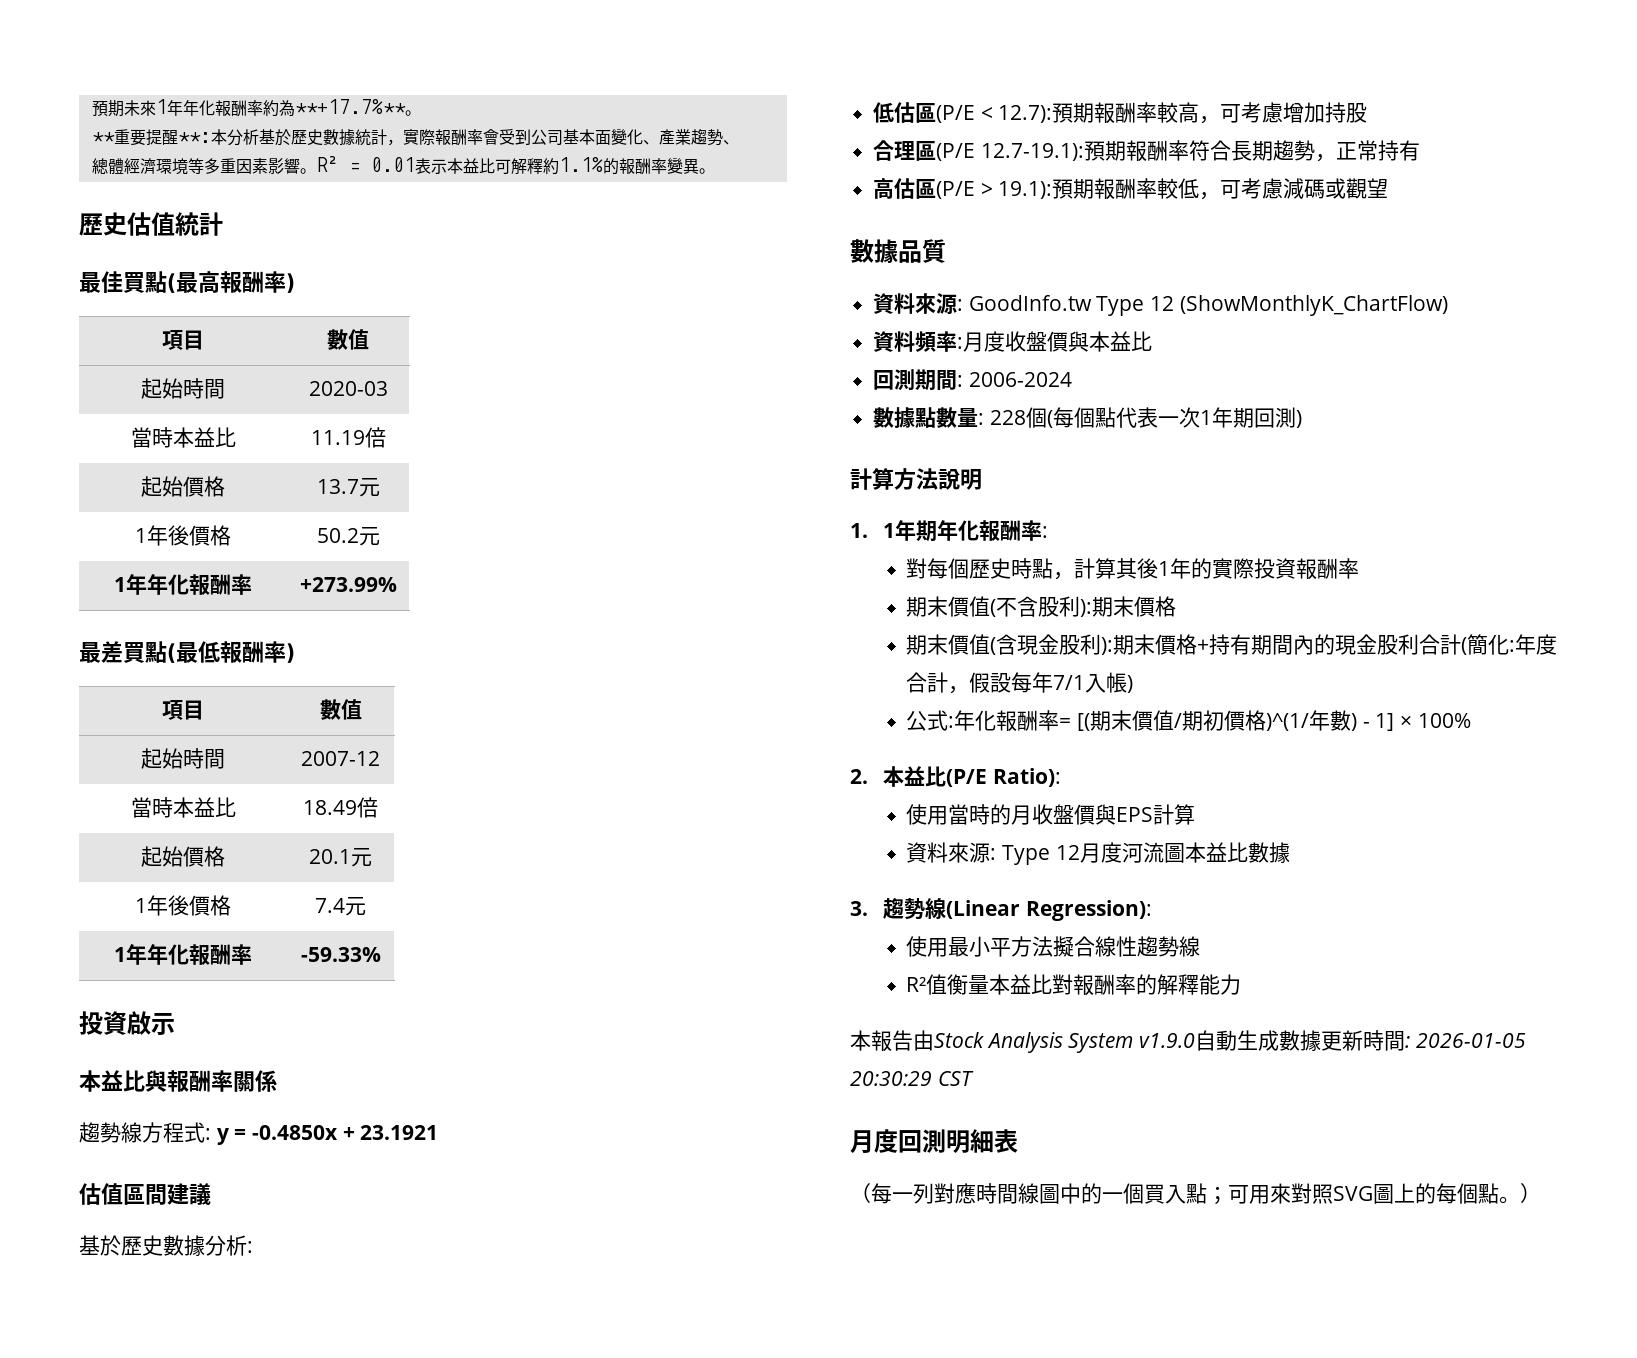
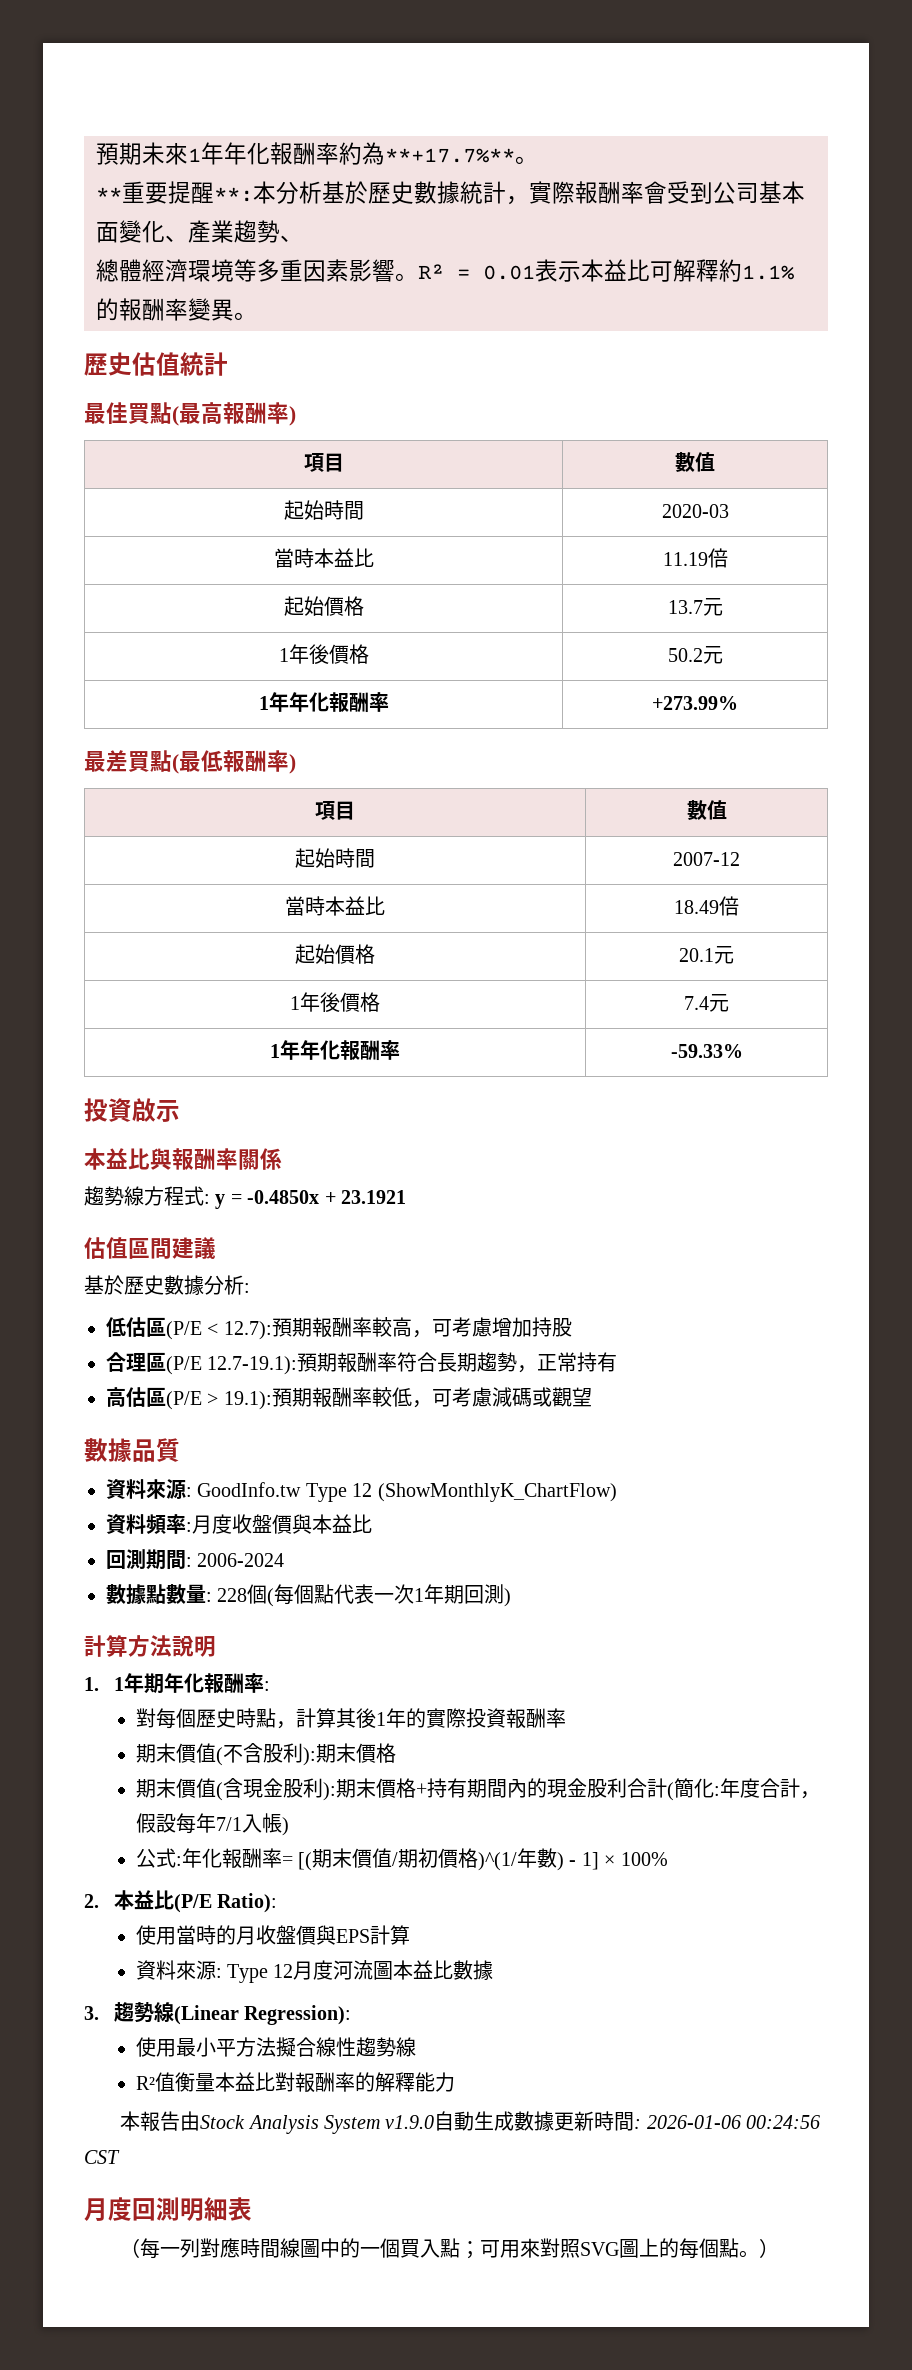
[1415,1033,1526,1048] [850,1071,932,1086] 2026-01-05 20:30:29 -> [646,2115,821,2129] 2026-01-06 00:24:56

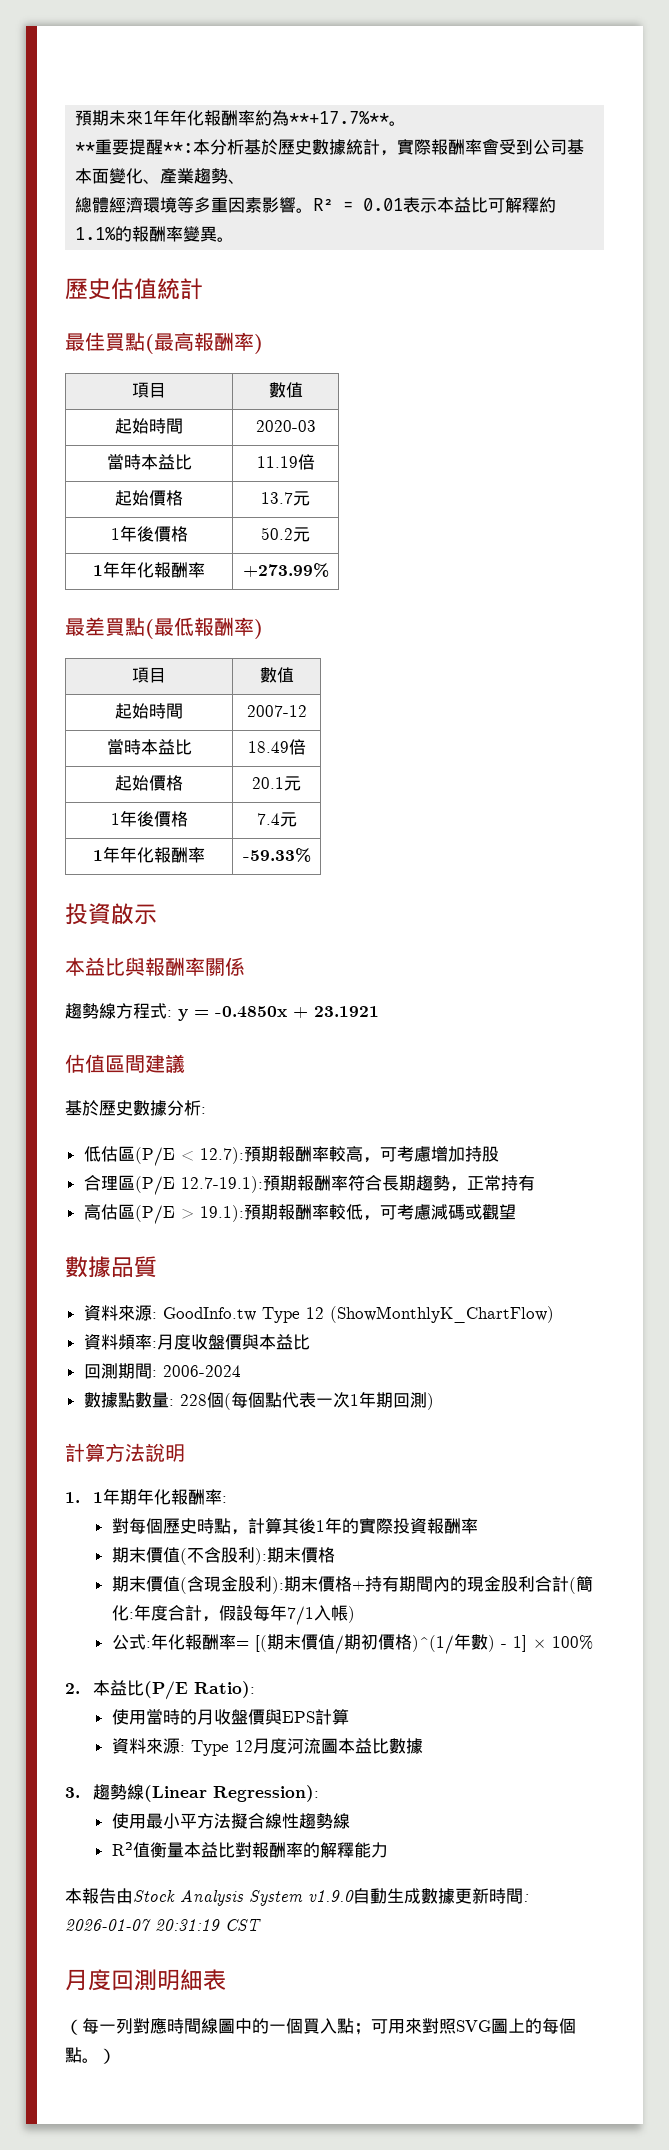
[646,2115,821,2129] 2026-01-06 00:24:56 -> [65,1919,220,1931] 2026-01-07 20:31:19

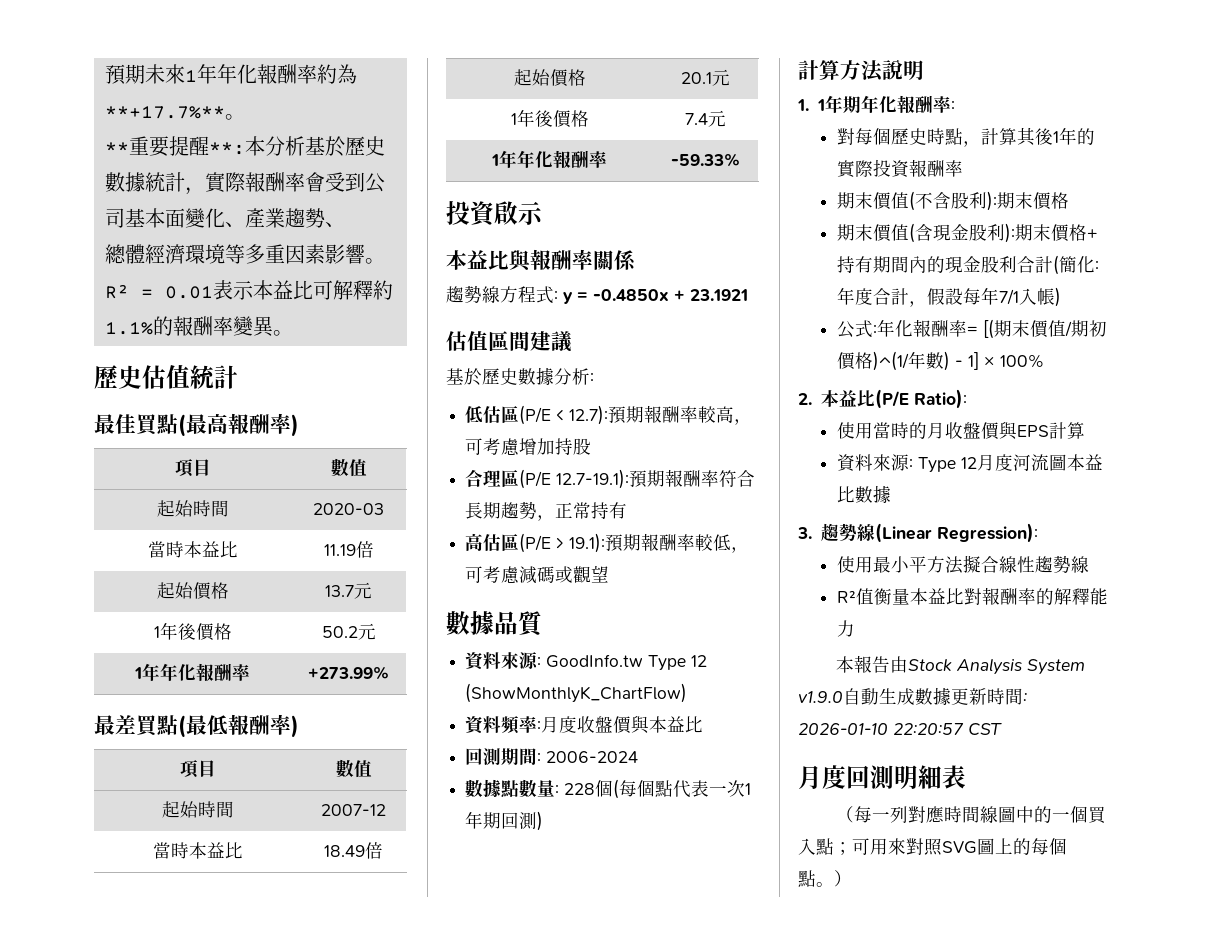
[65,1919,220,1931] 2026-01-07 20:31:19 -> [798,723,964,735] 2026-01-10 22:20:57

